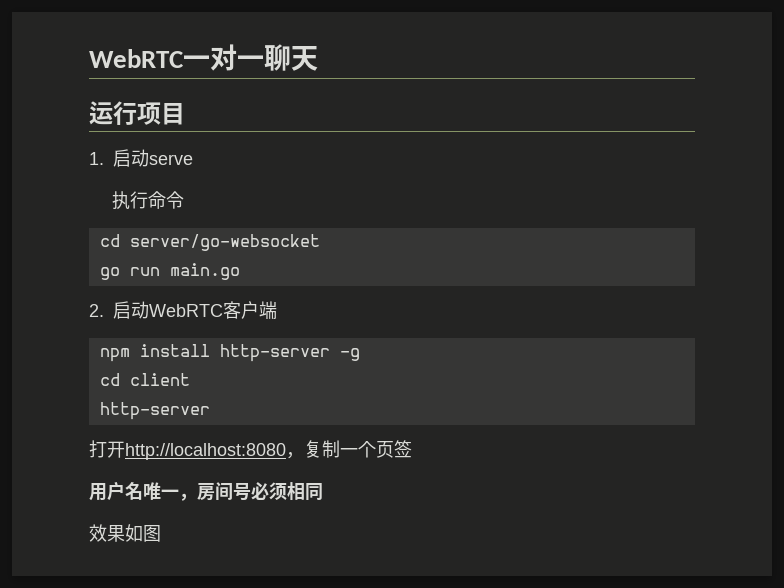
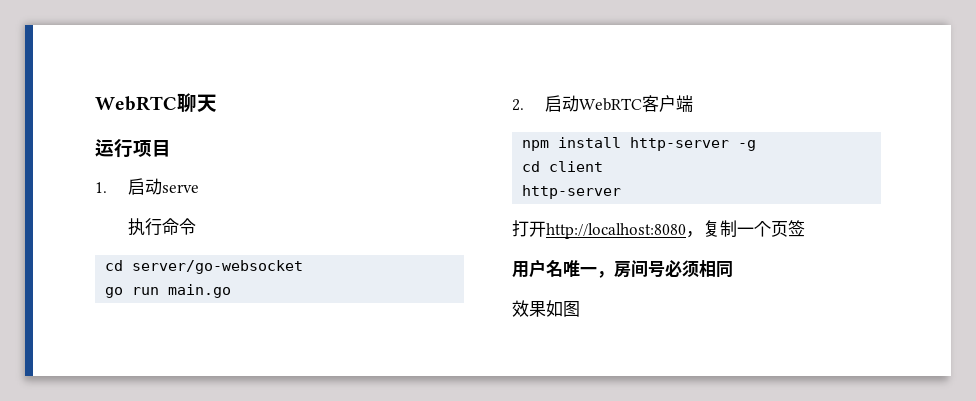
[89,44,264,71] WebRTC一对一 -> [95,96,177,111] WebRTC

